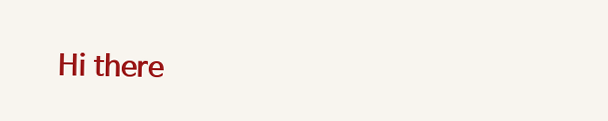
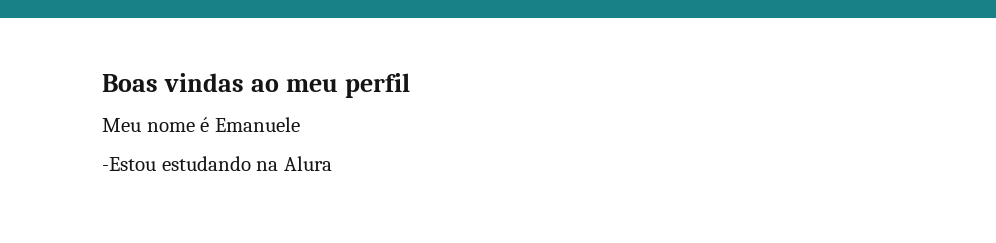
[57,52,165,79] Hi there -> [102,73,410,98] [102,117,300,132] [102,156,332,171] Boas vindas ao meu perfil // Meu nome é Emanuele // -Estou estudando na Alura

